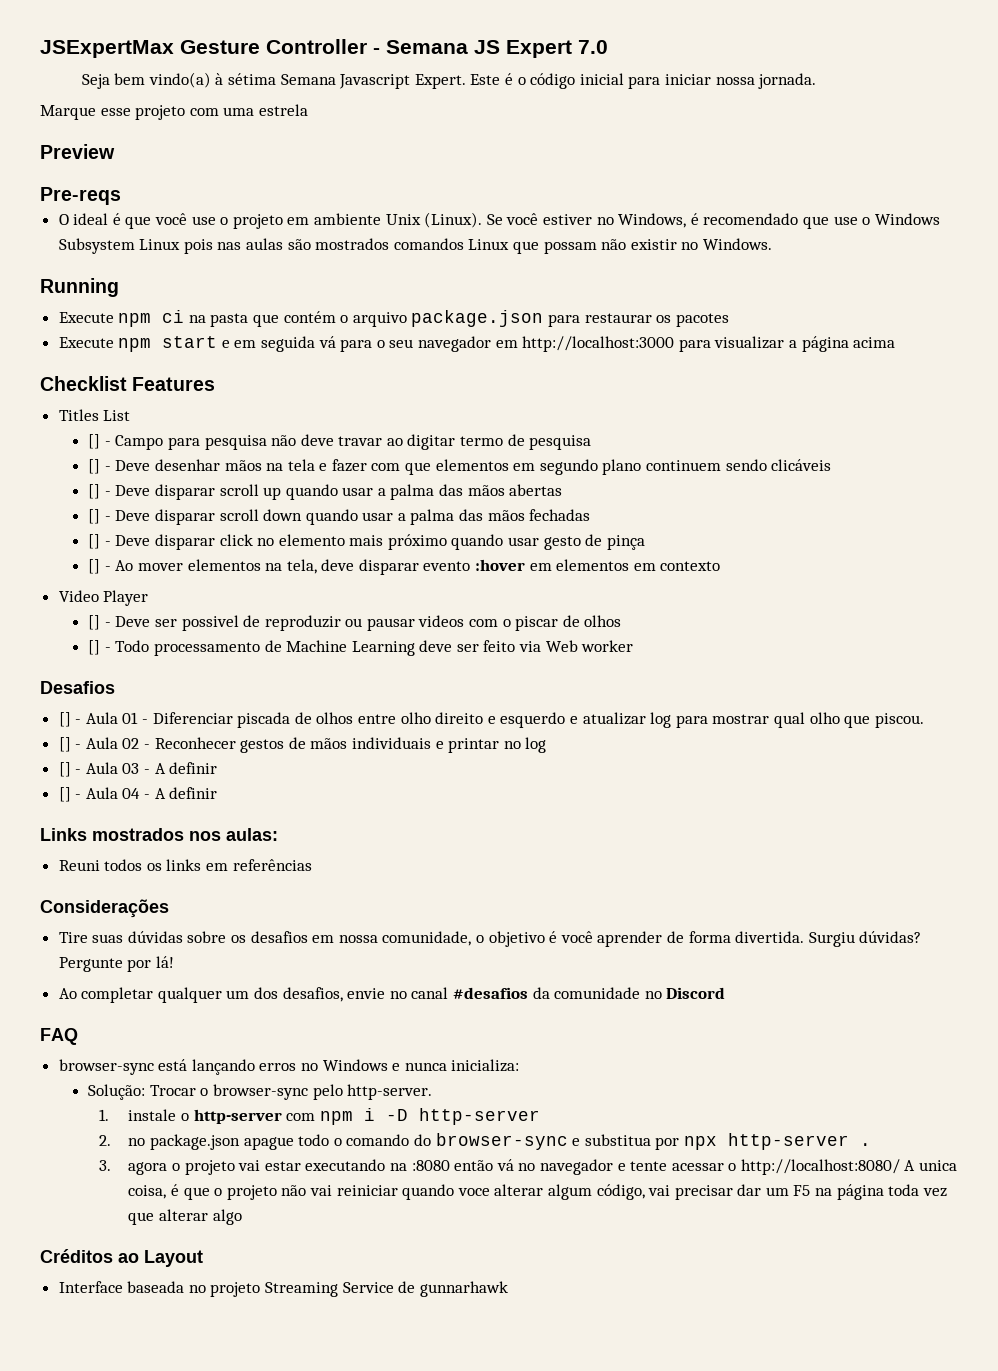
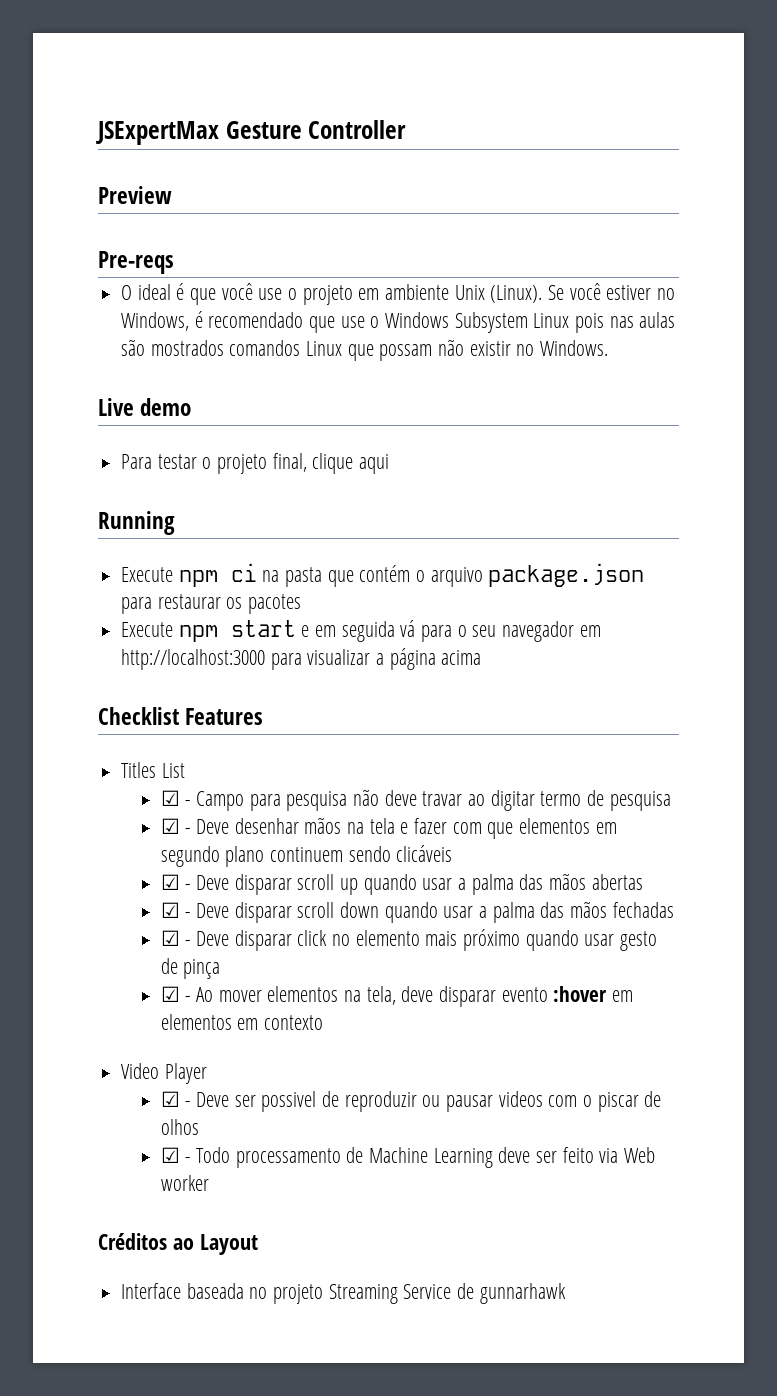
[373,40,608,58] [81,72,817,89] [40,104,308,120] - Semana JS Expert 7.0 // Seja bem vindo(a) à sétima Semana Javascript Expert. Este é o código inicial para iniciar nossa jornada. // Marque esse projeto com uma estrela -> (407, 129) none
(772, 244) none -> [98,398,192,416] [121,453,390,474] // Live demo // Para testar o projeto final, clique aqui
[88,434,101,449] [] -> [160,790,180,806] ☑
[88,459,101,474] [] -> [160,818,180,834] ☑
[88,484,101,499] [] -> [160,874,180,890] ☑
[88,509,101,524] [] -> [160,902,180,918] ☑
[88,534,101,549] [] -> [160,930,180,946] ☑
[88,559,101,574] [] -> [160,986,180,1002] ☑
[88,615,101,630] [] -> [160,1091,180,1107] ☑
[88,640,101,655] [] -> [160,1147,180,1163] ☑
[40,681,115,694] [58,712,924,728] [58,737,547,753] [58,762,218,777] [58,787,218,802] [40,828,278,841] [58,859,312,871] [40,899,169,918] [58,931,922,947] [58,956,174,972] [58,987,726,1003] [40,1028,78,1045] [58,1059,520,1075] [88,1084,433,1100] [98,1108,540,1125] [98,1133,871,1150] [98,1159,958,1175] [128,1184,947,1200] [128,1209,242,1225] // Desafios // [] - Aula 01 - Diferenciar piscada de olhos entre olho direito e esquerdo e atualizar log para mostrar qual olho que piscou. // [] - Aula 02 - Reconhecer gestos de mãos individuais e printar no log // [] - Aula 03 - A definir // [] - Aula 04 - A definir // Links mostrados nos aulas: // Reuni todos os links em referências // Considerações // Tire suas dúvidas sobre os desafios em nossa comunidade, o objetivo é você aprender de forma divertida. Surgiu dúvidas? Pergunte por lá! // Ao completar qualquer um dos desafios, envie no canal #desafios da comunidade no Discord // FAQ // browser-sync está lançando erros no Windows e nunca inicializa: // Solução: Trocar o browser-sync pelo http-server. // 1. instale o http-server com npm i -D http-server // 2. no package.json apague todo o comando do browser-sync e substitua por npx http-server . // 3. agora o projeto vai estar executando na :8080 então vá no navegador e tente acessar o http://localhost:8080/ A unica coisa, é que o projeto não vai reiniciar quando voce alterar algum código, vai precisar dar um F5 na página toda vez que alterar algo -> (209, 1183) none

